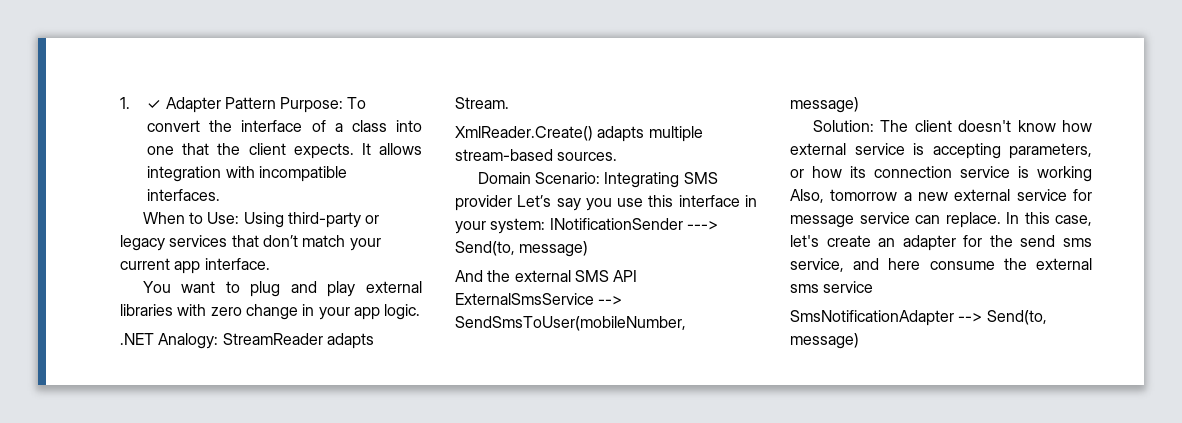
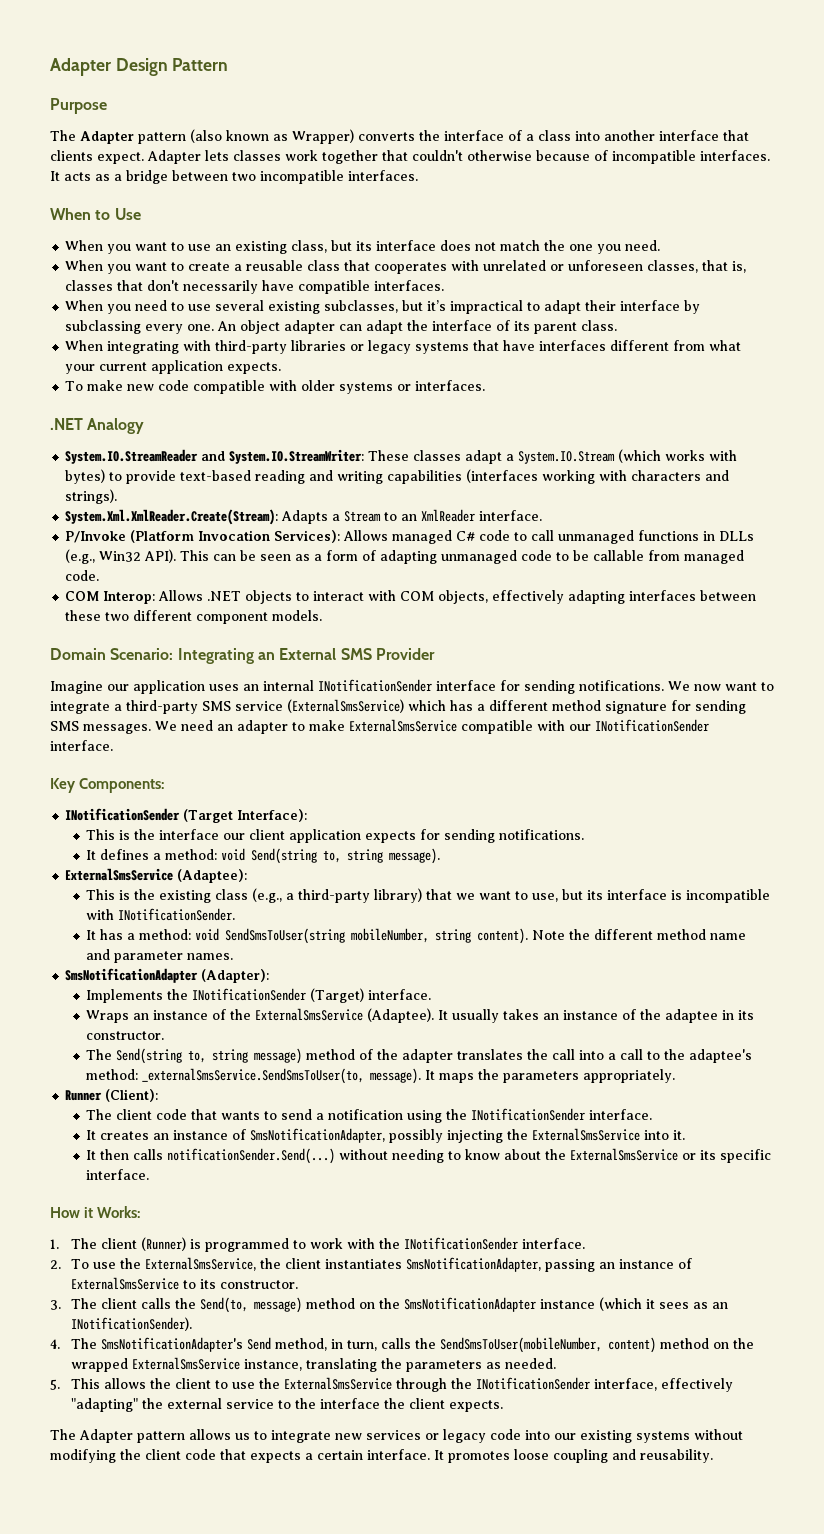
[120,97,367,113] [147,120,201,132] 1. ✓ Adapter Pattern Purpose: To convert -> [50,58,229,76] [50,98,107,114] [50,129,415,144] Adapter Design Pattern // Purpose // The Adapter pattern (also known as Wrapper) converts
[147,143,422,159] [147,166,347,182] [147,189,221,201] [142,212,380,228] [120,235,381,251] [120,258,270,274] [142,281,422,297] [120,304,421,320] [120,333,374,349] [455,97,509,109] [455,126,703,142] [455,149,618,161] [477,172,718,188] [455,195,757,211] [455,218,718,234] [455,241,589,257] [455,270,638,282] [455,293,623,305] [455,316,686,331] [790,97,859,113] [812,120,1092,132] [790,143,1092,159] [790,166,1092,182] [790,189,1092,203] [790,212,1092,228] [790,235,1092,251] [790,258,1092,272] [790,281,874,293] [790,310,1047,326] [790,333,859,349] one that the client expects. It allows integration with incompatible interfaces. // When to Use: Using third-party or legacy services that don’t match your current app interface. // You want to plug and play external libraries with zero change in your app logic. // .NET Analogy: StreamReader adapts Stream. // XmlReader.Create() adapts multiple stream-based sources. // Domain Scenario: Integrating SMS provider Let’s say you use this interface in your system: INotificationSender ---> Send(to, message) // And the external SMS API ExternalSmsService --> SendSmsToUser(mobileNumber, message) // Solution: The client doesn't know how external service is accepting parameters, or how its connection service is working Also, tomorrow a new external service for message service can replace. In this case, let's create an adapter for the send sms service, and here consume the external sms service // SmsNotificationAdapter --> Send(to, message) -> [604,130,749,141] [50,150,770,164] [50,170,418,184] [50,208,141,220] [65,240,661,254] [65,260,747,274] [65,280,445,294] [65,300,701,314] [65,320,618,334] [65,340,742,354] [65,360,282,374] [65,380,486,394] [50,418,145,434] [65,449,738,464] [65,469,730,484] [65,489,118,504] [65,509,543,525] [65,530,755,544] [65,549,745,564] [65,570,100,581] [65,590,757,604] [65,610,323,624] [50,648,435,664] [50,679,774,694] [50,699,746,714] [50,719,709,734] [50,740,113,751] [50,778,165,793] [65,808,308,823] [86,829,585,843] [86,848,441,864] [65,868,248,883] [86,888,771,903] [86,908,236,921] [86,928,747,944] [86,949,234,963] [65,968,270,983] [86,988,432,1003] [86,1008,755,1023] [86,1031,165,1040] [86,1048,753,1064] [86,1068,676,1084] [65,1089,159,1102] [86,1108,653,1123] [86,1128,686,1143] [86,1148,772,1164] [86,1169,150,1180] [50,1206,141,1218] [50,1237,585,1252] [50,1257,692,1272] [70,1277,298,1290] [50,1297,728,1313] [70,1317,192,1331] [50,1337,754,1353] [70,1357,556,1372] [50,1377,733,1392] [70,1398,503,1412] [50,1429,743,1443] [50,1449,713,1463] another interface that clients expect. Adapter lets classes work together that couldn't otherwise because of incompatible interfaces. It acts as a bridge between two incompatible interfaces. // When to Use // When you want to use an existing class, but its interface does not match the one you need. // When you want to create a reusable class that cooperates with unrelated or unforeseen classes, that is, classes that don't necessarily have compatible interfaces. // When you need to use several existing subclasses, but it’s impractical to adapt their interface by subclassing every one. An object adapter can adapt the interface of its parent class. // When integrating with third-party libraries or legacy systems that have interfaces different from what your current application expects. // To make new code compatible with older systems or interfaces. // .NET Analogy // System.IO.StreamReader and System.IO.StreamWriter: These classes adapt a System.IO.Stream (which works with bytes) to provide text-based reading and writing capabilities (interfaces working with characters and strings). // System.Xml.XmlReader.Create(Stream): Adapts a Stream to an XmlReader interface. // P/Invoke (Platform Invocation Services): Allows managed C# code to call unmanaged functions in DLLs (e.g., Win32 API). This can be seen as a form of adapting unmanaged code to be callable from managed code. // COM Interop: Allows .NET objects to interact with COM objects, effectively adapting interfaces between these two different component models. // Domain Scenario: Integrating an External SMS Provider // Imagine our application uses an internal INotificationSender interface for sending notifications. We now want to integrate a third-party SMS service (ExternalSmsService) which has a different method signature for sending SMS messages. We need an adapter to make ExternalSmsService compatible with our INotificationSender interface. // Key Components: // INotificationSender (Target Interface): // This is the interface our client application expects for sending notifications. // It defines a method: void Send(string to, string message). // ExternalSmsService (Adaptee): // This is the existing class (e.g., a third-party library) that we want to use, but its interface is incompatible with INotificationSender. // It has a method: void SendSmsToUser(string mobileNumber, string content). Note the different method name and parameter names. // SmsNotificationAdapter (Adapter): // Implements the INotificationSender (Target) interface. // Wraps an instance of the ExternalSmsService (Adaptee). It usually takes an instance of the adaptee in its constructor. // The Send(string to, string message) method of the adapter translates the call into a call to the adaptee's method: _externalSmsService.SendSmsToUser(to, message). It maps the parameters appropriately. // Runner (Client): // The client code that wants to send a notification using the INotificationSender interface. // It creates an instance of SmsNotificationAdapter, possibly injecting the ExternalSmsService into it. // It then calls notificationSender.Send(...) without needing to know about the ExternalSmsService or its specific interface. // How it Works: // 1. The client (Runner) is programmed to work with the INotificationSender interface. // 2. To use the ExternalSmsService, the client instantiates SmsNotificationAdapter, passing an instance of ExternalSmsService to its constructor. // 3. The client calls the Send(to, message) method on the SmsNotificationAdapter instance (which it sees as an INotificationSender). // 4. The SmsNotificationAdapter's Send method, in turn, calls the SendSmsToUser(mobileNumber, content) method on the wrapped ExternalSmsService instance, translating the parameters as needed. // 5. This allows the client to use the ExternalSmsService through the INotificationSender interface, effectively "adapting" the external service to the interface the client expects. // The Adapter pattern allows us to integrate new services or legacy code into our existing systems without modifying the client code that expects a certain interface. It promotes loose coupling and reusability.

